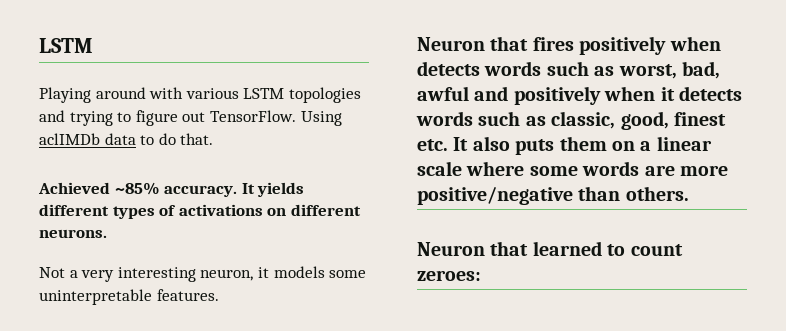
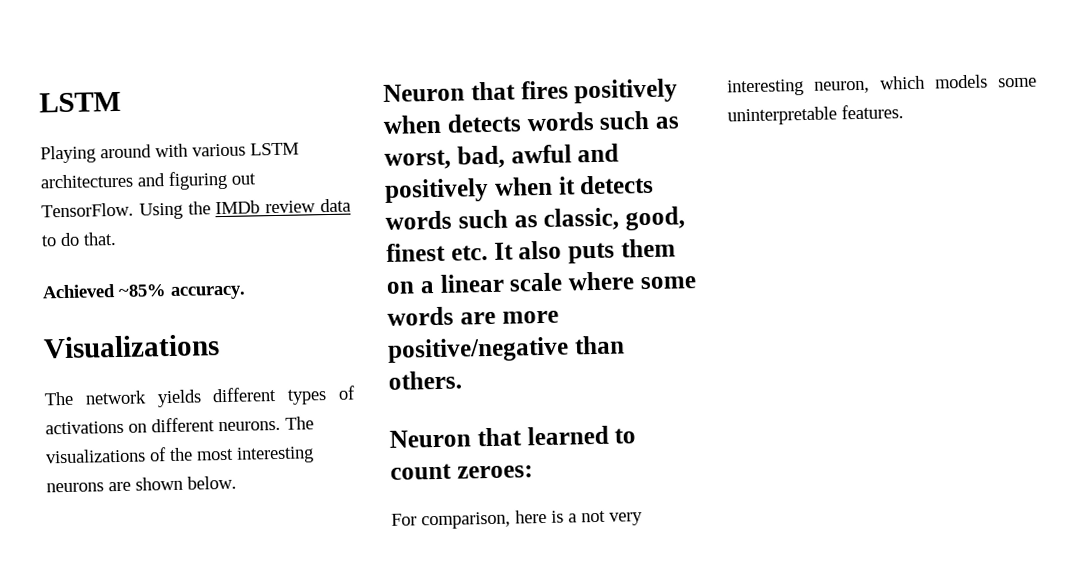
[288,87,361,103] [39,110,342,126] [39,133,100,145] topologies and trying to figure out TensorFlow. Using aclIMDb -> [40,170,256,191] [41,200,317,220] architectures and figuring out TensorFlow. Using the IMDb review
[241,183,255,194] It -> [43,334,220,359] [44,390,147,406] // Visualizations // The network
[39,266,367,282] [39,289,219,305] // Not a very interesting neuron, it models some uninterpretable features. -> [285,416,314,430] [45,446,314,464] [46,475,237,493] The visualizations of the most interesting neurons are shown below.
(481, 275) none -> [391,509,643,530] [727,74,1037,97] [727,104,904,126] // For comparison, here is a not very interesting neuron, which models some uninterpretable features.

